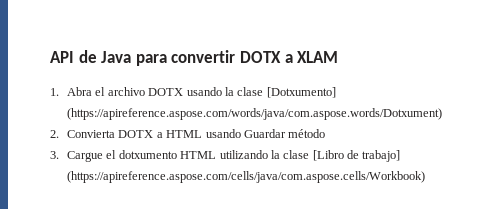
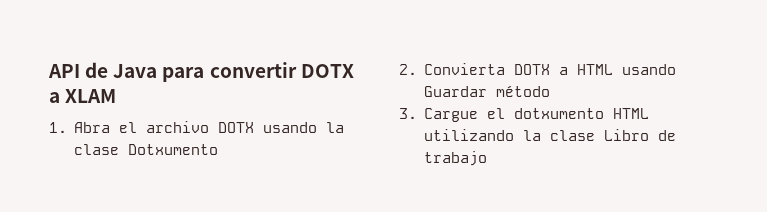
[266,87,336,98] [66,108,442,120] [Dotxumento] (https://apireference.aspose.com/words/java/com.aspose.words/Dotxument) -> [128,144,219,155] Dotxumento
[312,150,401,162] [66,171,425,183] [Libro de trabajo] (https://apireference.aspose.com/cells/java/com.aspose.cells/Workbook) -> [604,129,677,141] [424,151,488,166] Libro de trabajo

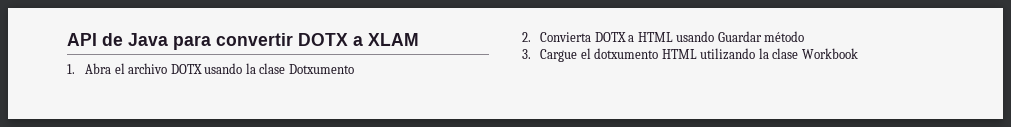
[604,129,677,141] [424,151,488,166] Libro de trabajo -> [801,48,858,59] Workbook

